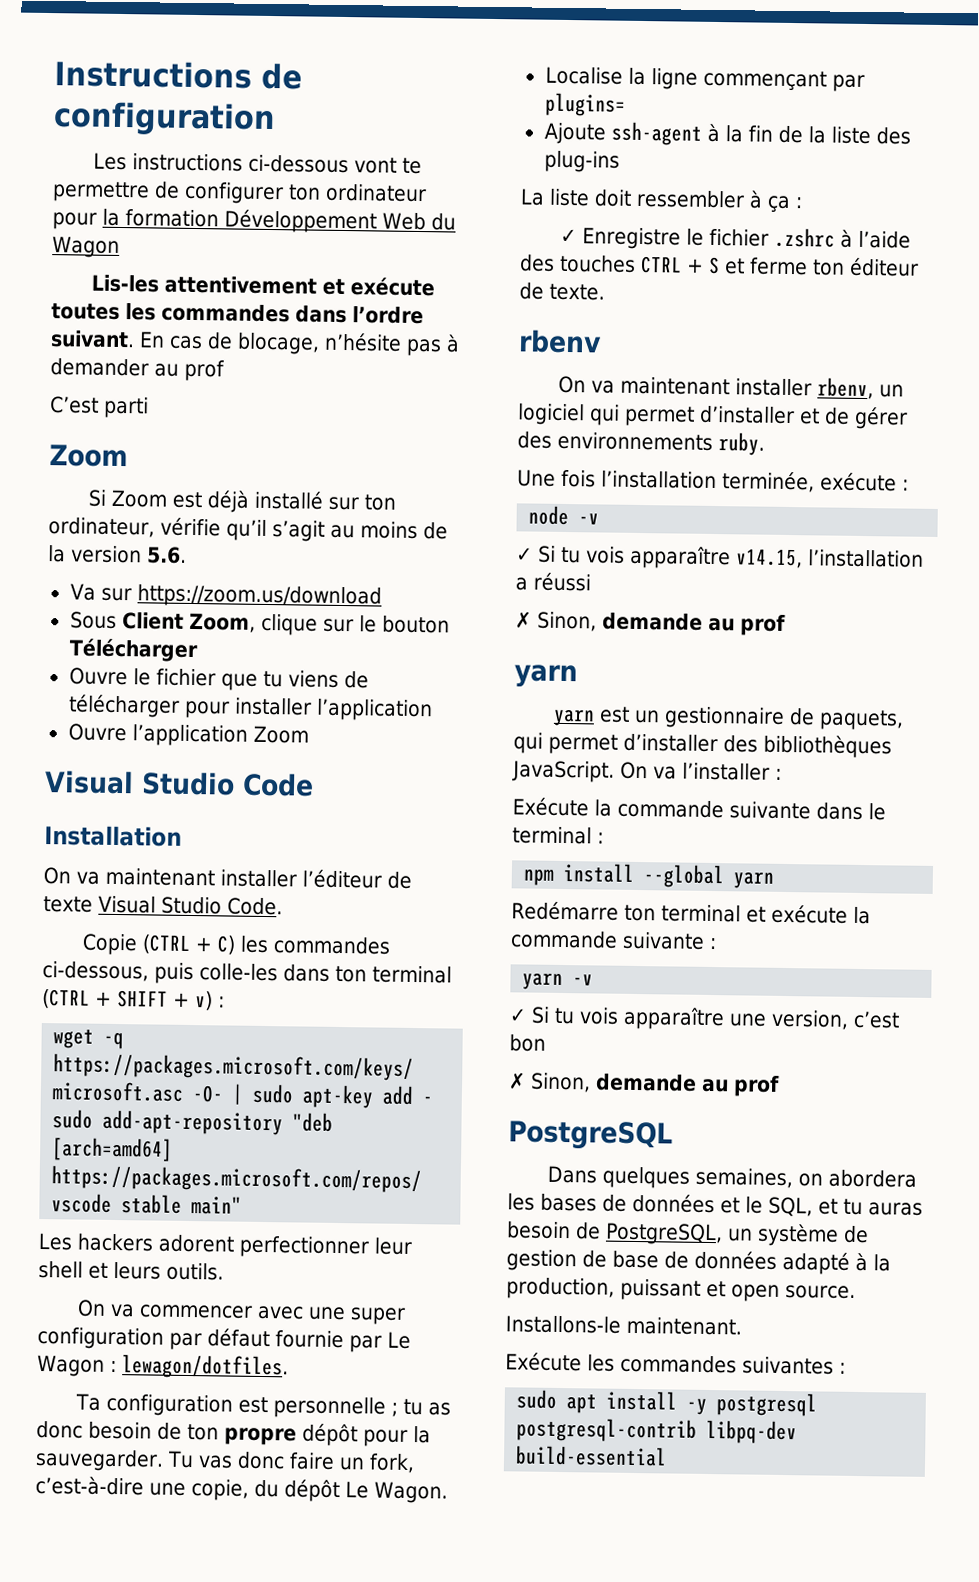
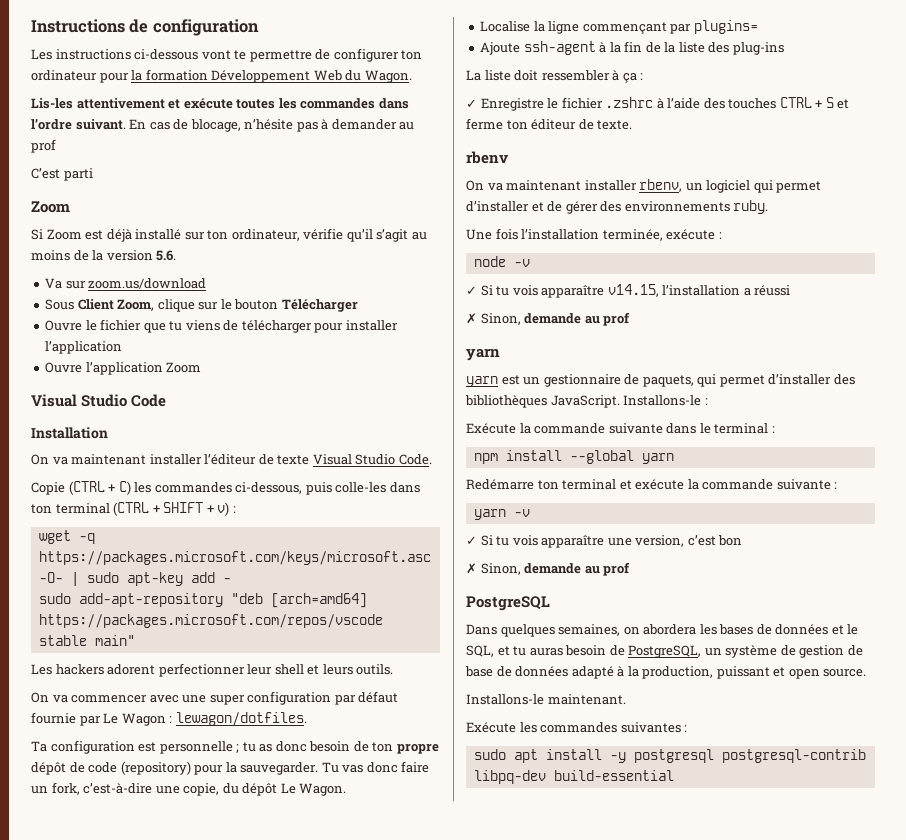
[52,236,120,258] Wagon -> [364,70,412,83] Wagon.
[136,584,382,609] https://zoom.us/download -> [88,278,207,289] zoom.us/download
(358, 1435) none -> [69,761,191,775] de code (repository)
[620,761,770,781] On va l’installer -> [623,395,702,406] Installons-le

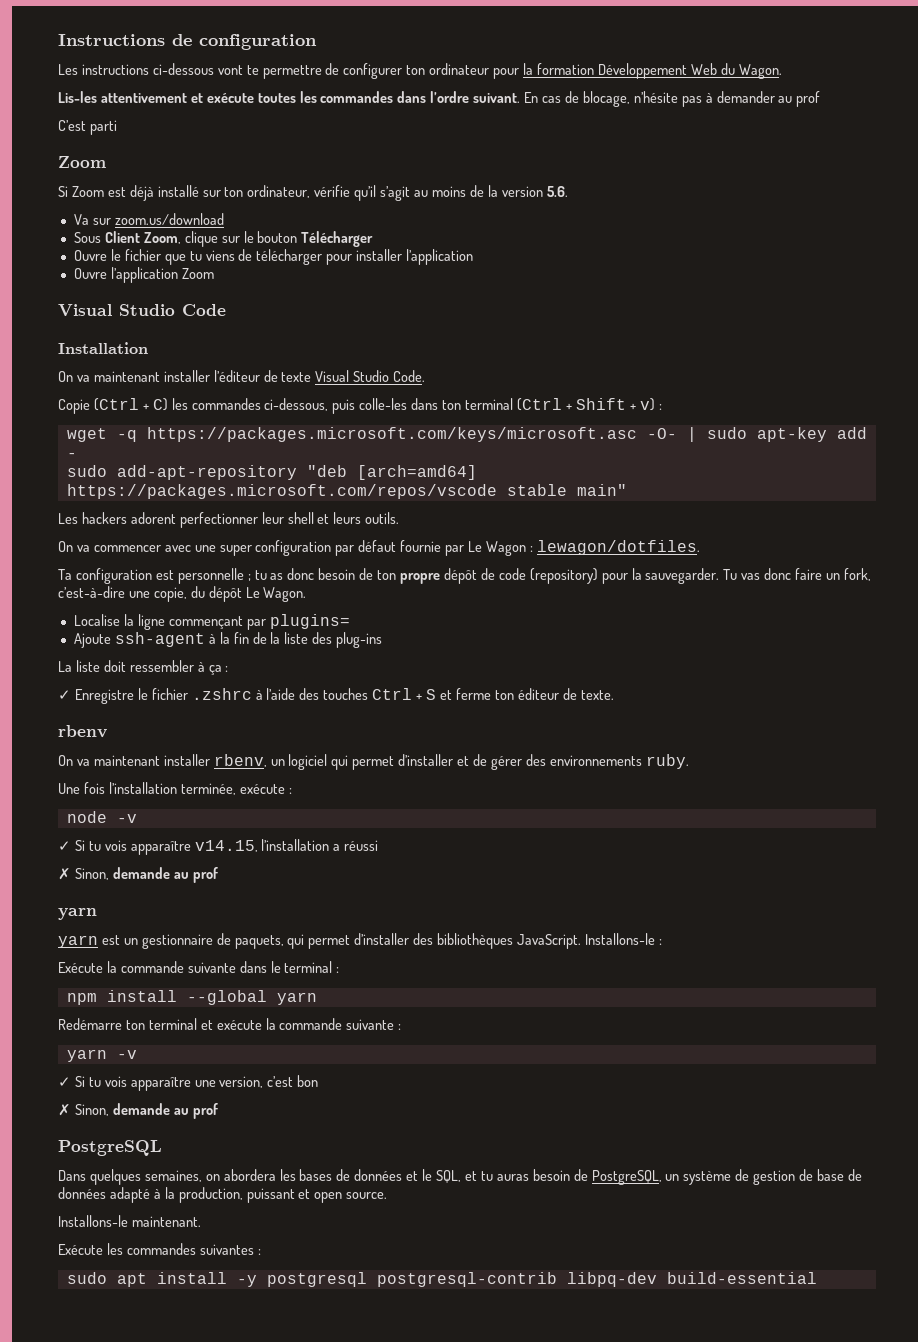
[68,481,105,495] (CTRL -> [93,398,139,411] (Ctrl
[113,502,204,516] (CTRL + SHIFT -> [516,398,626,411] (Ctrl + Shift
[779,97,812,108] CTRL -> [372,688,413,700] Ctrl

